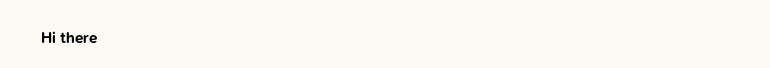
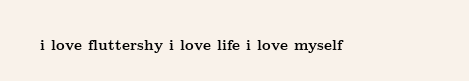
[41,31,98,44] Hi there -> [40,40,344,53] i love fluttershy i love life i love myself

